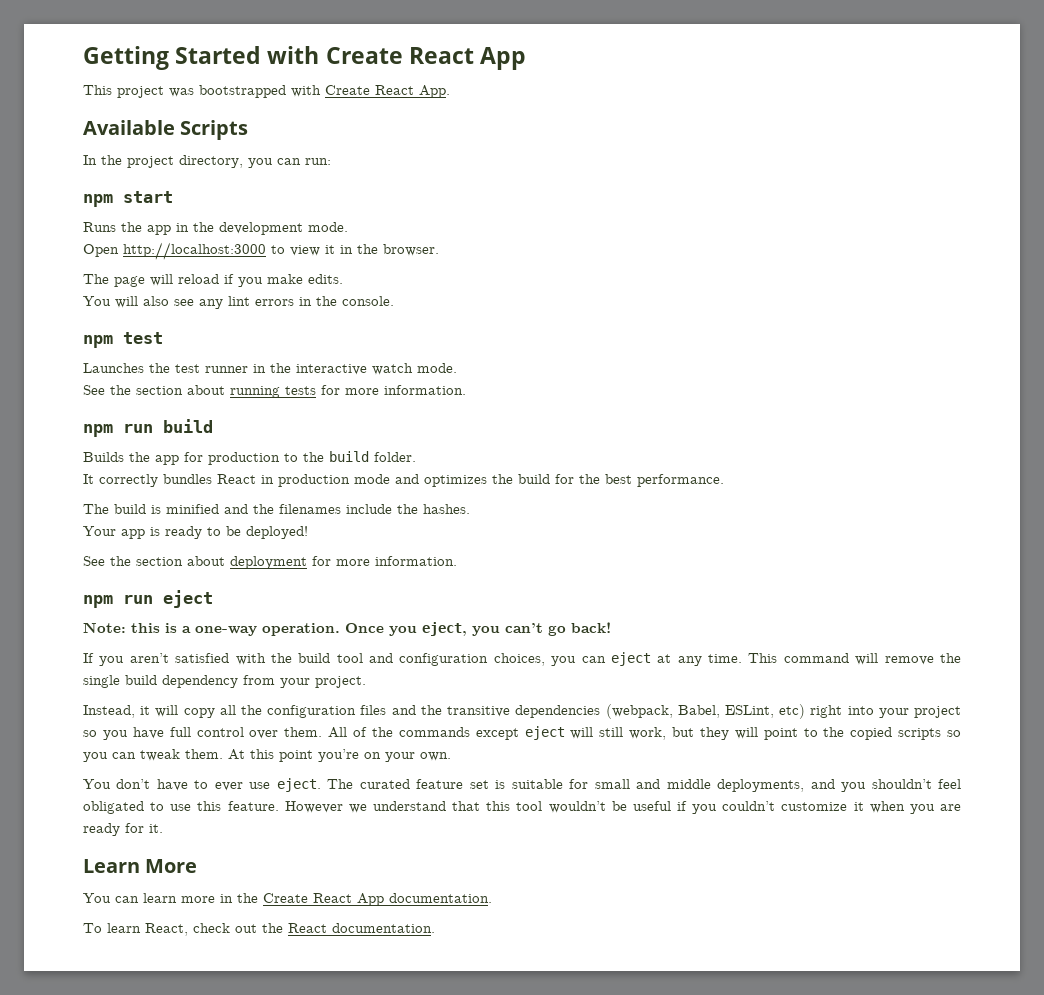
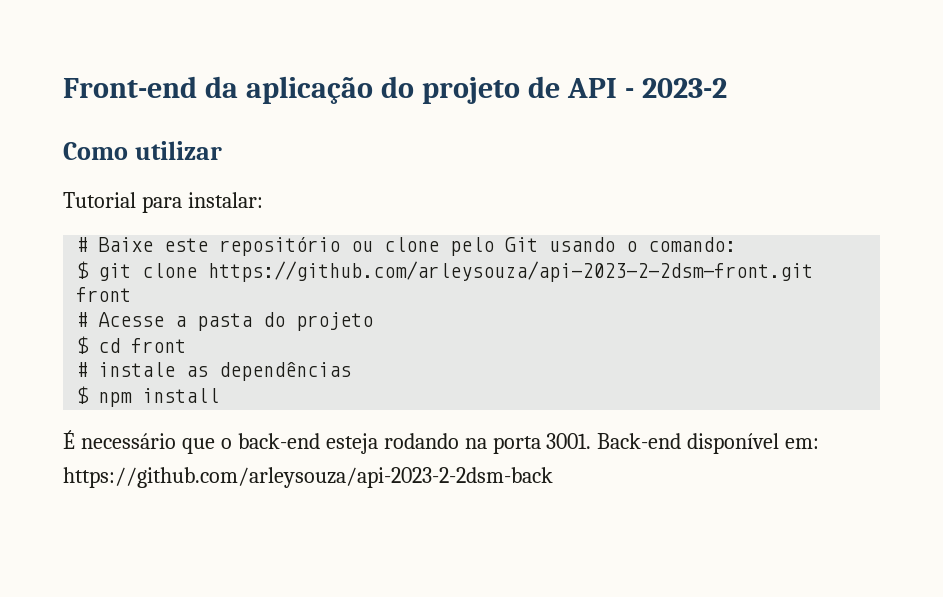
[83,46,527,70] [83,85,450,98] [83,120,249,140] [83,155,331,168] [83,191,173,207] [83,222,348,235] [83,242,439,260] [83,274,343,287] [83,296,394,309] [83,332,163,348] [83,363,457,375] [83,385,466,398] [83,419,213,437] [83,451,416,465] [83,474,724,487] [83,504,470,514] [83,526,308,539] [83,556,457,569] [83,590,213,608] [83,622,611,636] [83,652,962,666] [83,675,366,688] [83,704,962,719] [83,726,961,740] [83,749,451,762] [83,778,962,792] [83,801,961,814] [83,823,163,836] [83,859,198,873] [83,893,492,906] [83,923,435,936] Getting Started with Create React App // This project was bootstrapped with Create React App. // Available Scripts // In the project directory, you can run: // npm start // Runs the app in the development mode. // Open http://localhost:3000 to view it in the browser. // The page will reload if you make edits. // You will also see any lint errors in the console. // npm test // Launches the test runner in the interactive watch mode. // See the section about running tests for more information. // npm run build // Builds the app for production to the build folder. // It correctly bundles React in production mode and optimizes the build for the best performance. // The build is minified and the filenames include the hashes. // Your app is ready to be deployed! // See the section about deployment for more information. // npm run eject // Note: this is a one-way operation. Once you eject, you can’t go back! // If you aren’t satisfied with the build tool and configuration choices, you can eject at any time. This command will remove the single build dependency from your project. // Instead, it will copy all the configuration files and the transitive dependencies (webpack, Babel, ESLint, etc) right into your project so you have full control over them. All of the commands except eject will still work, but they will point to the copied scripts so you can tweak them. At this point you’re on your own. // You don’t have to ever use eject. The curated feature set is suitable for small and middle deployments, and you shouldn’t feel obligated to use this feature. However we understand that this tool wouldn’t be useful if you couldn’t customize it when you are ready for it. // Learn More // You can learn more in the Create React App documentation. // To learn React, check out the React documentation. -> [63,76,727,104] [63,141,222,160] [63,192,263,213] [76,237,737,256] [76,261,814,282] [76,287,132,302] [76,312,374,331] [76,336,187,354] [76,362,352,381] [76,386,220,407] [63,430,820,454] [63,467,553,488] Front-end da aplicação do projeto de API - 2023-2 // Como utilizar // Tutorial para instalar: // # Baixe este repositório ou clone pelo Git usando o comando: // $ git clone https://github.com/arleysouza/api-2023-2-2dsm-front.git front // # Acesse a pasta do projeto // $ cd front // # instale as dependências // $ npm install // É necessário que o back-end esteja rodando na porta 3001. Back-end disponível em: https://github.com/arleysouza/api-2023-2-2dsm-back

